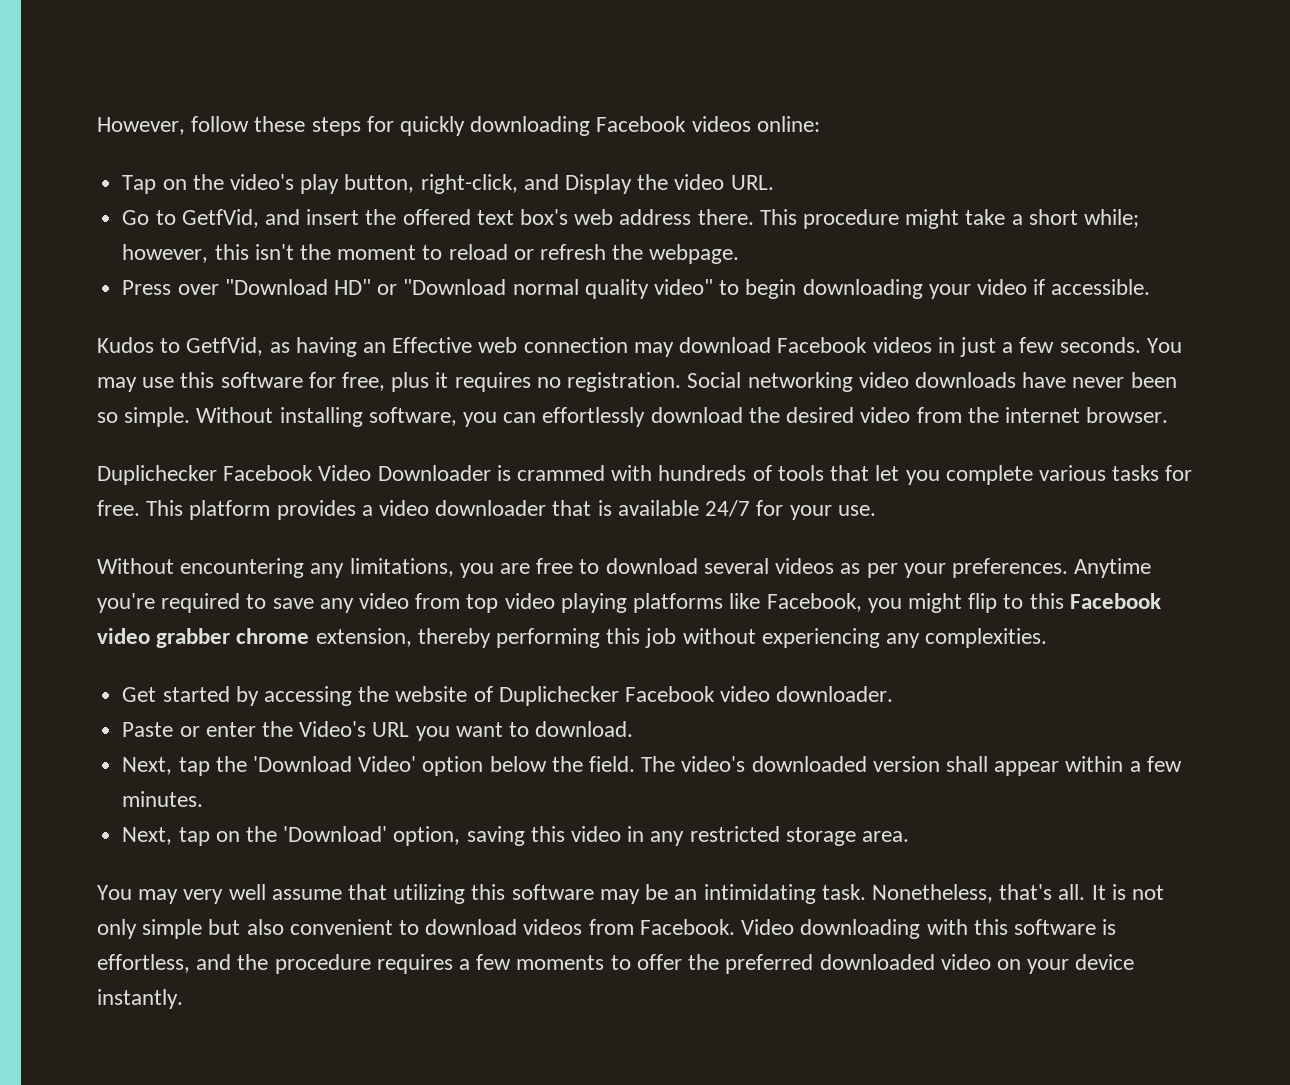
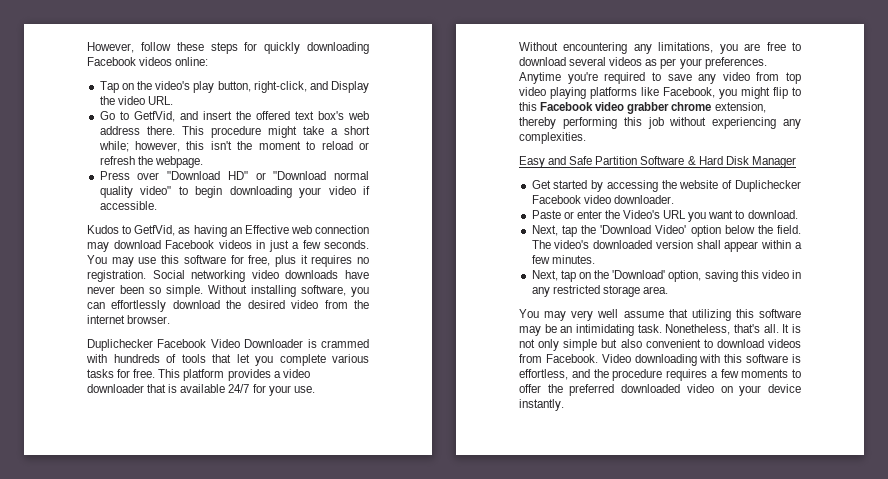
(1048, 638) none -> [519,156,796,168] // Easy and Safe Partition Software & Hard Disk Manager

